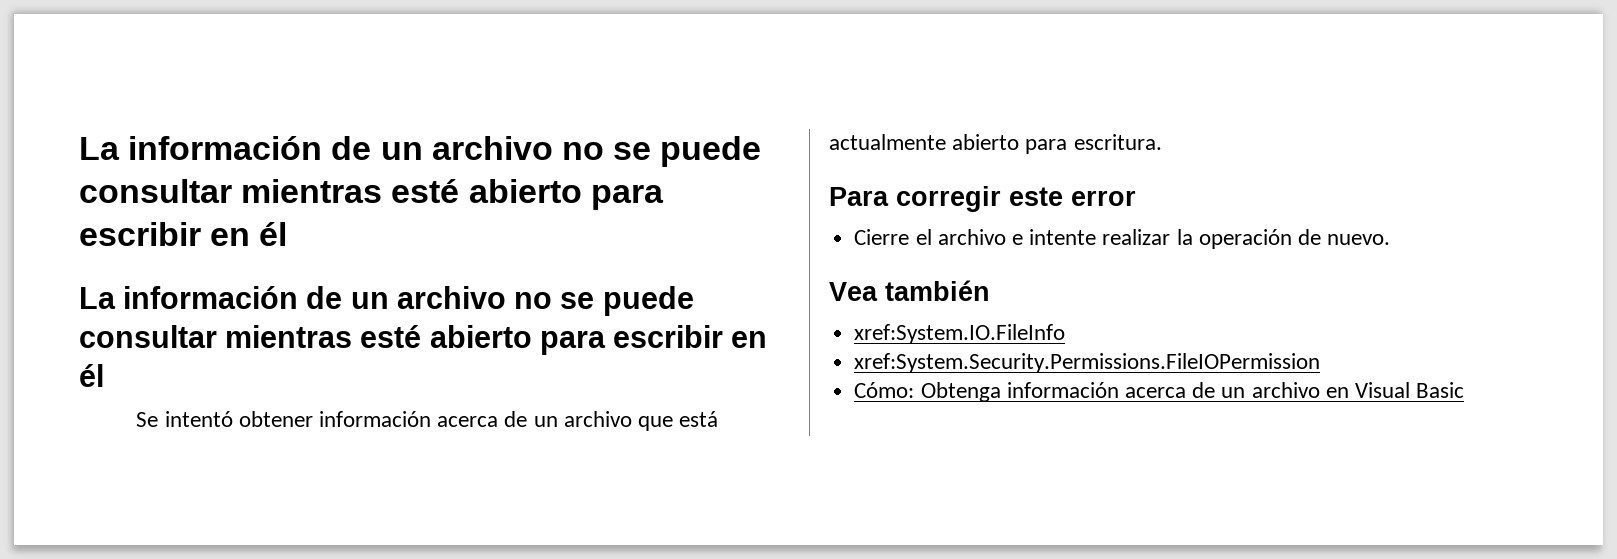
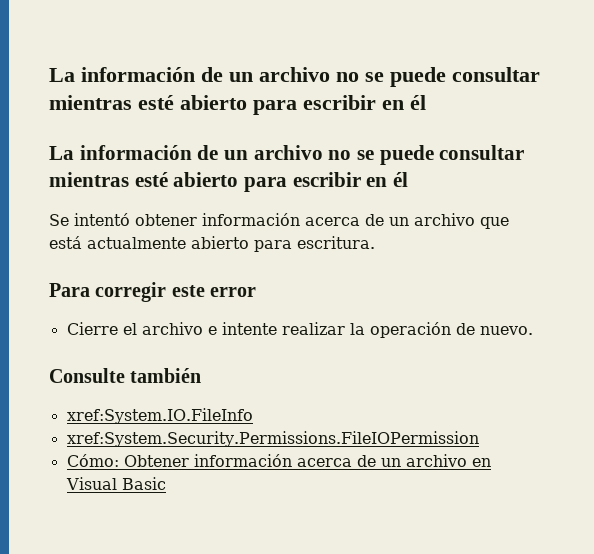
[829,282,878,301] Vea -> [49,368,125,383] Consulte
[920,382,1001,402] Obtenga -> [123,455,189,467] Obtener

